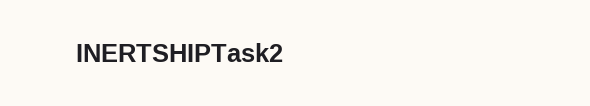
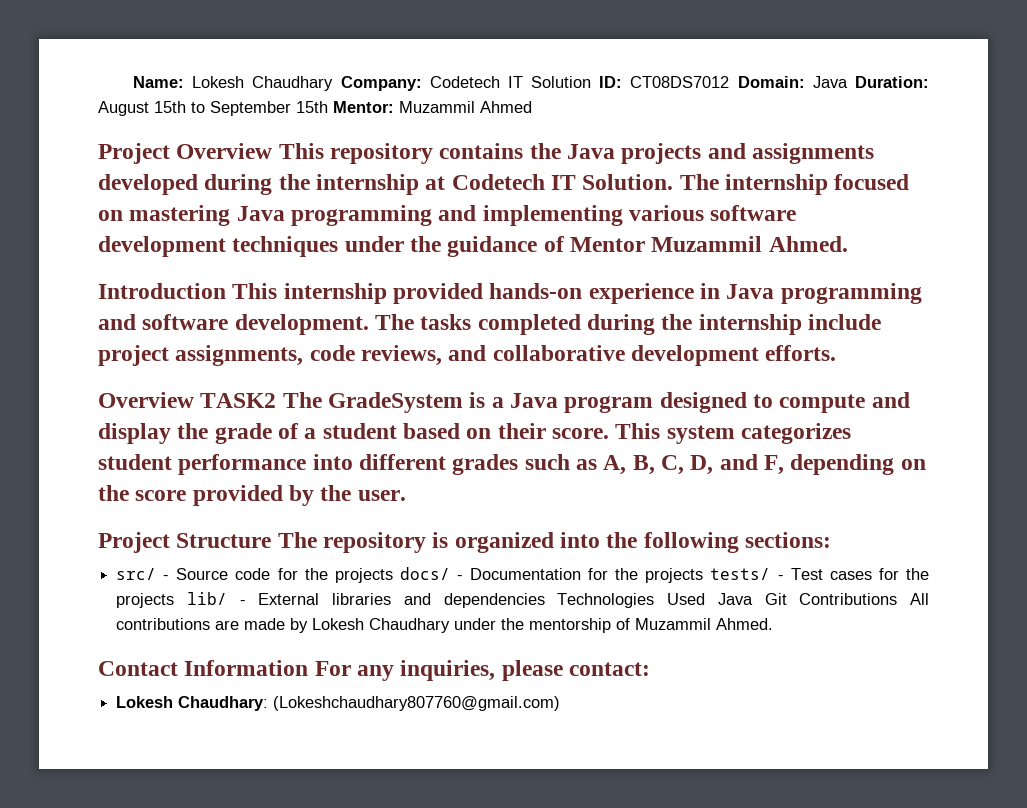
[76,43,283,62] INERTSHIPTask2 -> [133,76,929,91] [98,101,532,116] [98,143,875,164] [98,174,910,195] [98,205,797,226] [98,236,848,257] [98,283,922,304] [98,314,882,335] [98,345,837,366] [98,392,910,413] [98,423,852,444] [98,454,926,475] [98,485,406,506] [98,532,832,553] [116,567,929,583] [116,592,929,608] [116,618,774,633] [98,660,651,681] [116,696,561,711] Name: Lokesh Chaudhary Company: Codetech IT Solution ID: CT08DS7012 Domain: Java Duration: August 15th to September 15th Mentor: Muzammil Ahmed // Project Overview This repository contains the Java projects and assignments developed during the internship at Codetech IT Solution. The internship focused on mastering Java programming and implementing various software development techniques under the guidance of Mentor Muzammil Ahmed. // Introduction This internship provided hands-on experience in Java programming and software development. The tasks completed during the internship include project assignments, code reviews, and collaborative development efforts. // Overview TASK2 The GradeSystem is a Java program designed to compute and display the grade of a student based on their score. This system categorizes student performance into different grades such as A, B, C, D, and F, depending on the score provided by the user. // Project Structure The repository is organized into the following sections: // src/ - Source code for the projects docs/ - Documentation for the projects tests/ - Test cases for the projects lib/ - External libraries and dependencies Technologies Used Java Git Contributions All contributions are made by Lokesh Chaudhary under the mentorship of Muzammil Ahmed. // Contact Information For any inquiries, please contact: // Lokesh Chaudhary: (Lokeshchaudhary807760@gmail.com)

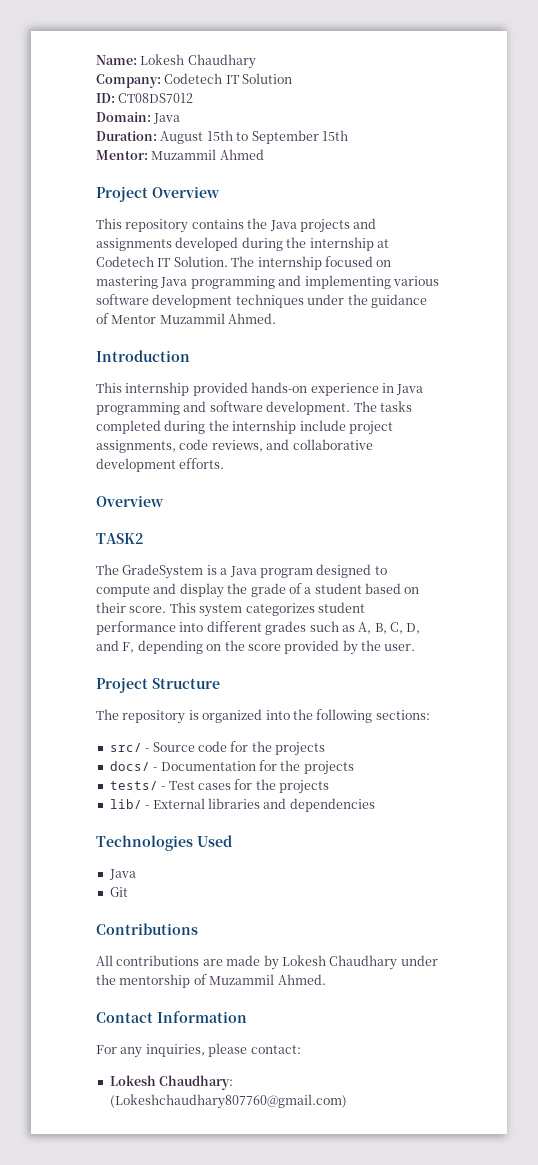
(334, 83) none -> (256, 61) //
(592, 82) none -> (293, 78) //
(730, 82) none -> (194, 98) //
(848, 82) none -> (181, 118) //
(328, 107) none -> (348, 135) //
(273, 151) none -> (220, 192) //
(226, 291) none -> (190, 356) //
(194, 400) none -> (164, 501) //
(277, 400) none -> (143, 538) //
(272, 540) none -> (220, 683) //
(393, 575) none -> (325, 749) //
(704, 575) none -> (354, 768) //
(175, 600) none -> (329, 787) //
(545, 600) none -> (375, 805) //
[717,593,753,605] Java -> [108,869,136,880] // Java //
(787, 599) none -> (128, 892) //
(898, 599) none -> (198, 929) //
(309, 668) none -> (247, 1017) //

